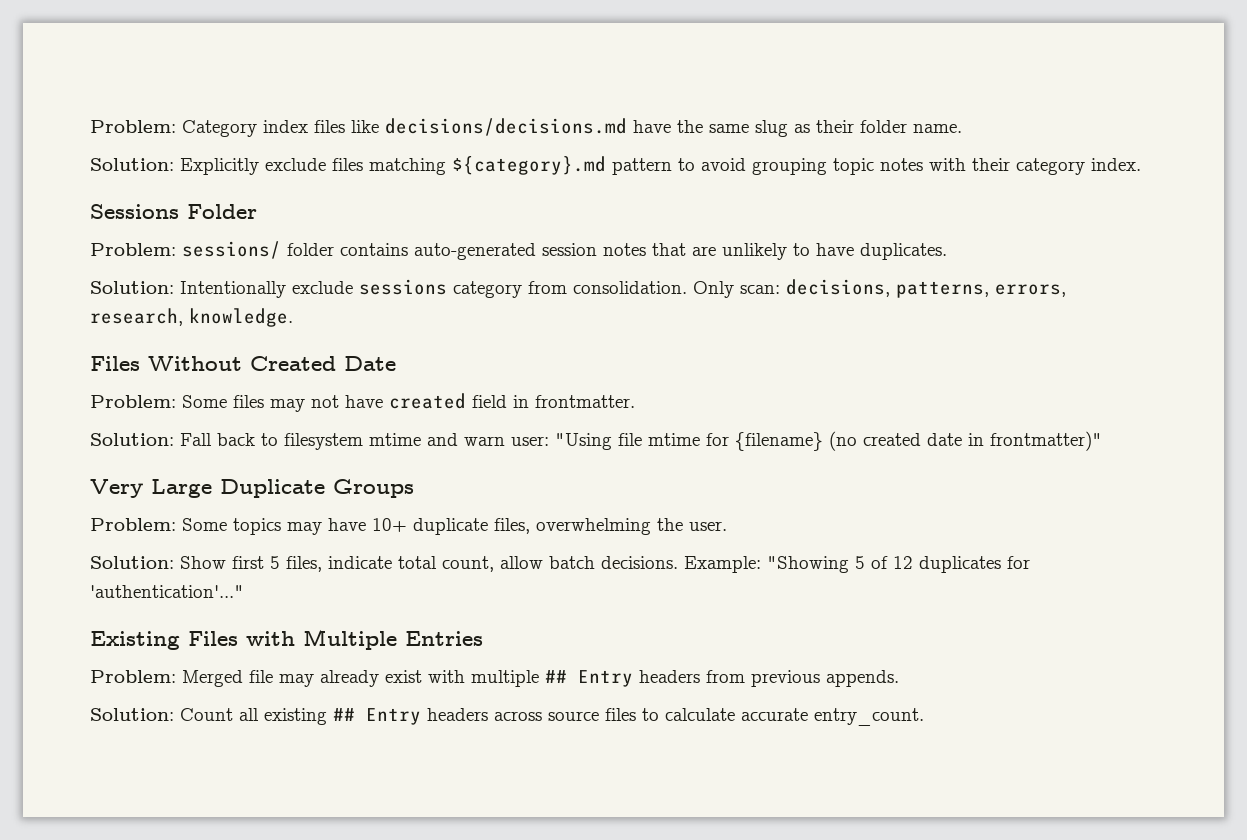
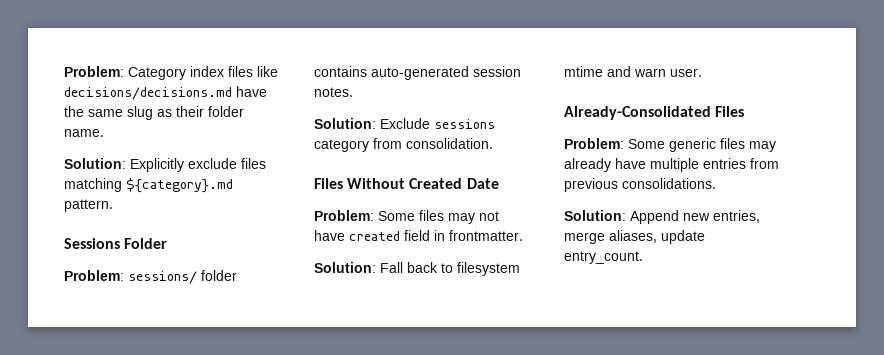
[612,158,1141,175] pattern to avoid grouping topic notes with their category index. -> [64,199,113,212] pattern.
[603,243,947,260] [90,281,353,298] notes that are unlikely to have duplicates. // Solution: Intentionally exclude -> [314,87,353,97] [314,118,430,129] notes. // Solution: Exclude
[693,279,1066,298] [90,308,293,327] Only scan: decisions, patterns, errors, research, knowledge. -> (493, 143) none
[511,431,1102,451] [90,479,414,498] [90,518,727,535] [90,556,1030,573] [90,585,244,598] [90,629,483,650] [90,670,899,687] [90,708,808,725] user: "Using file mtime for {filename} (no created date in frontmatter)" // Very Large Duplicate Groups // Problem: Some topics may have 10+ duplicate files, overwhelming the user. // Solution: Show first 5 files, indicate total count, allow batch decisions. Example: "Showing 5 of 12 duplicates for 'authentication'..." // Existing Files with Multiple Entries // Problem: Merged file may already exist with multiple ## Entry headers from previous appends. // Solution: Count all existing ## Entry headers across source files to calculate accurate -> [670,68,702,77] [564,106,745,120] [564,138,776,152] [564,158,779,172] [564,178,716,192] [564,210,760,224] [564,230,705,244] user. // Already-Consolidated Files // Problem: Some generic files may already have multiple entries from previous consolidations. // Solution: Append new entries, merge aliases, update

